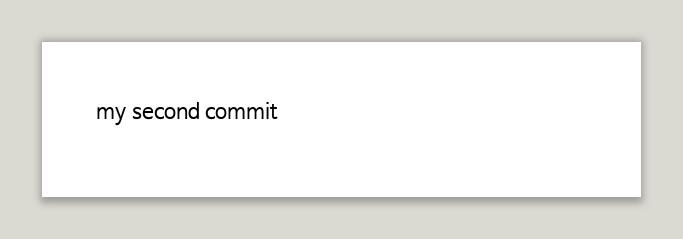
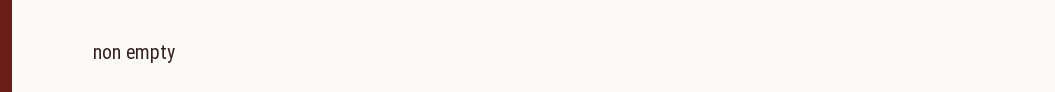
[96,102,279,126] my second commit -> [93,45,176,63] non empty

